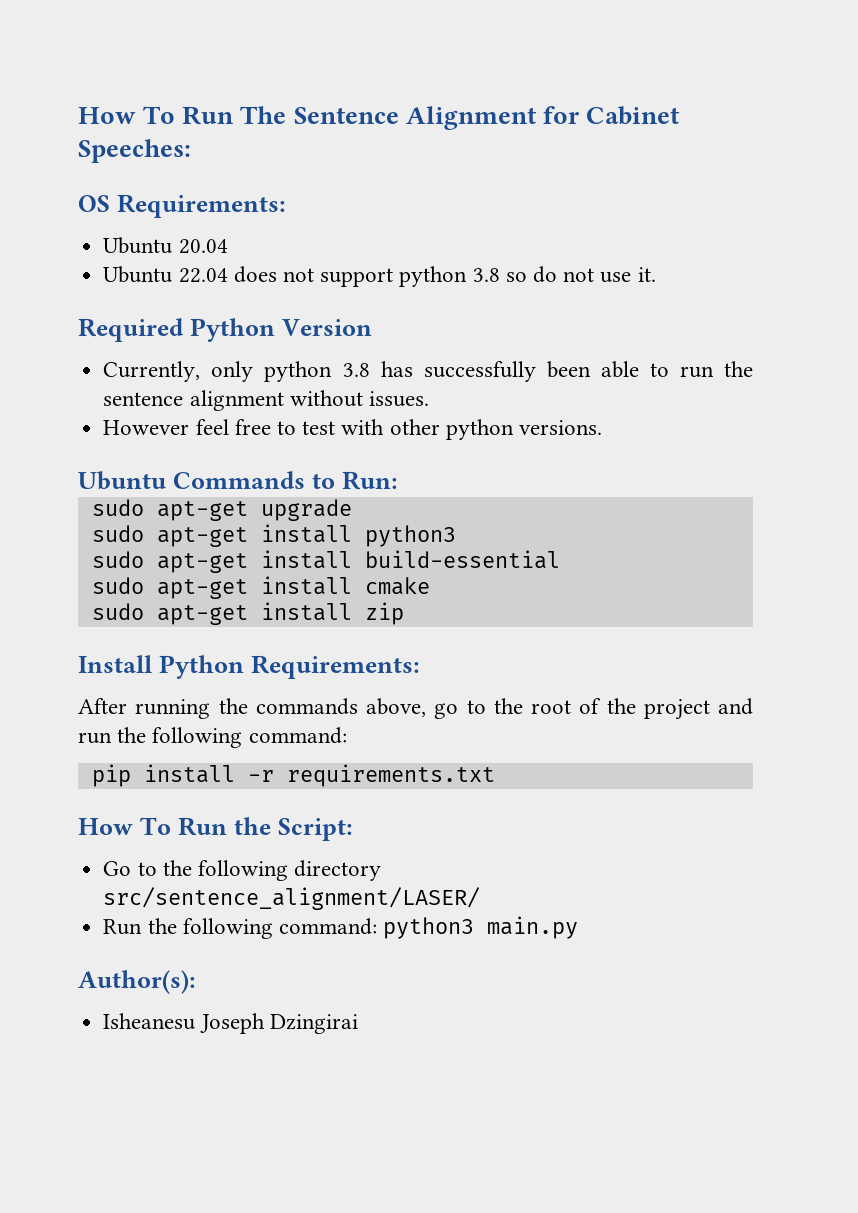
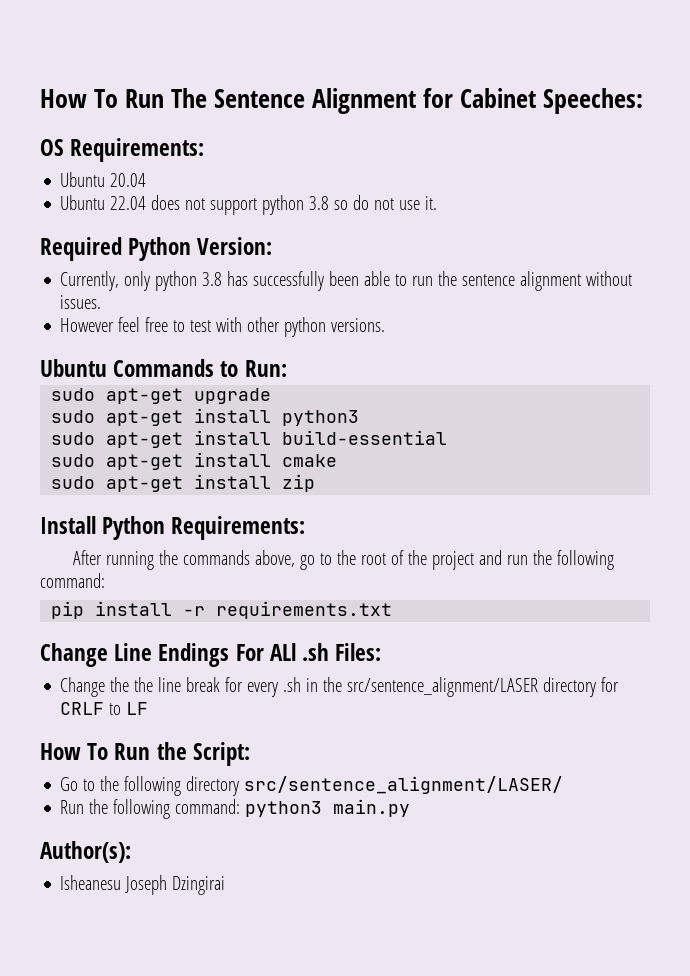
[281,319,372,336] Version -> [197,237,273,255] Version:
(495, 775) none -> [40,643,382,667] [60,677,620,697] [60,702,149,715] // Change Line Endings For ALl .sh Files: // Change the the line break for every .sh in the src/sentence_alignment/LASER directory for CRLF to LF

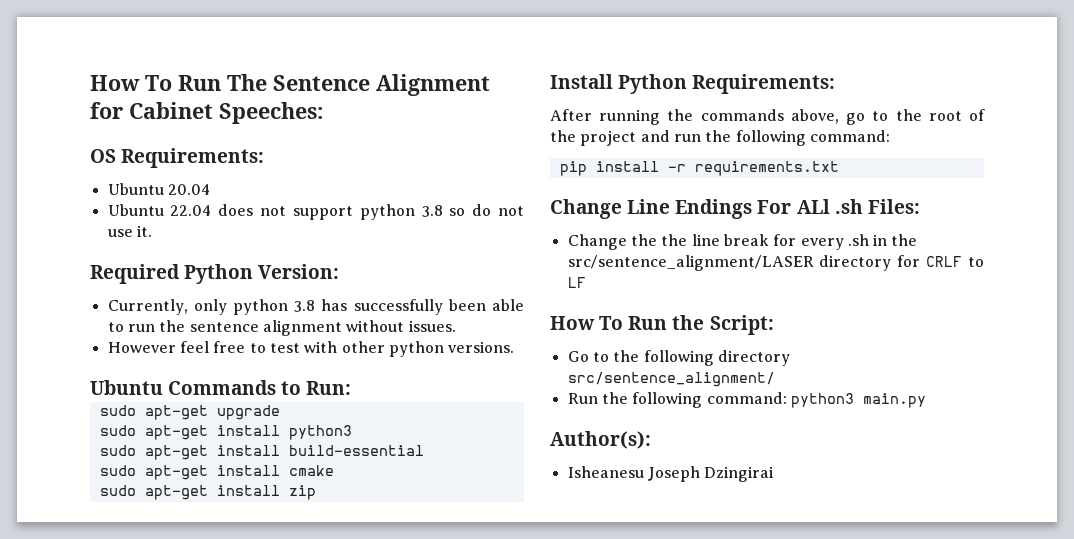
[244,776,564,794] src/sentence_alignment/LASER/ -> [567,372,775,387] src/sentence_alignment/

